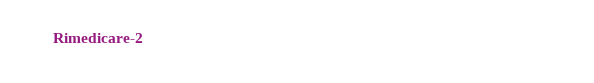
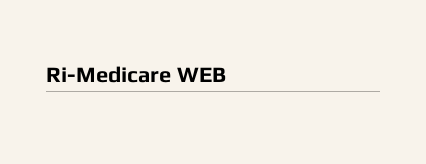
[53,33,143,43] Rimedicare-2 -> [46,66,226,83] Ri-Medicare WEB

